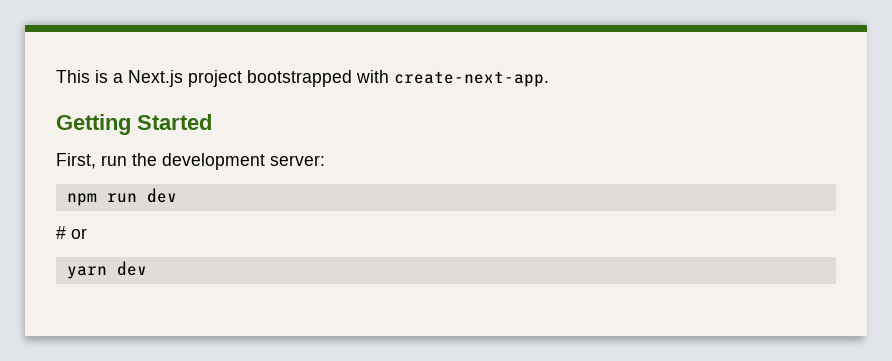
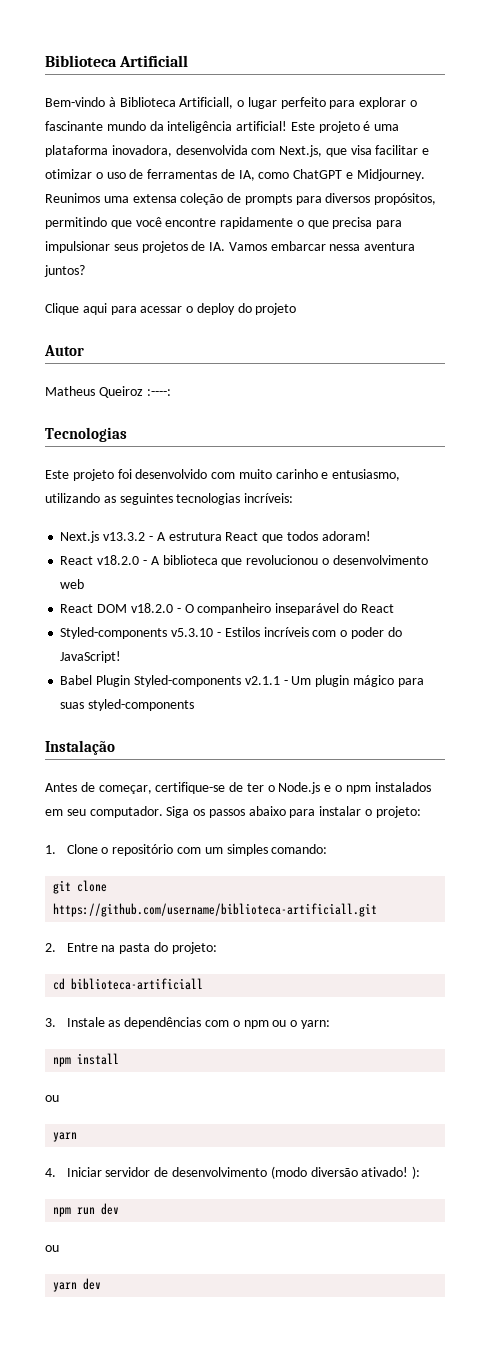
[56,70,549,87] [56,114,212,135] [56,153,325,170] This is a Next.js project bootstrapped with create-next-app. // Getting Started // First, run the development server: -> [45,55,189,67] [45,97,418,109] [45,121,400,133] [45,145,430,157] [45,169,425,181] [45,193,437,205] [45,217,403,229] [45,241,416,253] [44,265,85,277] [45,303,297,315] [44,345,84,356] [45,386,171,398] [45,427,127,442] [45,469,401,481] [45,493,294,505] [60,531,371,543] [60,555,428,567] [60,579,85,589] [60,603,394,615] [60,627,402,639] [60,651,122,663] [60,675,424,687] [60,699,195,711] [45,740,115,755] [45,782,431,794] [45,806,421,818] [45,844,328,856] [53,880,108,894] [53,903,378,917] [45,942,217,954] [53,978,204,990] [45,1017,330,1029] [53,1053,120,1067] [45,1095,59,1102] [53,1132,78,1142] [45,1166,421,1179] Biblioteca Artificiall // Bem-vindo à Biblioteca Artificiall, o lugar perfeito para explorar o fascinante mundo da inteligência artificial! Este projeto é uma plataforma inovadora, desenvolvida com Next.js, que visa facilitar e otimizar o uso de ferramentas de IA, como ChatGPT e Midjourney. Reunimos uma extensa coleção de prompts para diversos propósitos, permitindo que você encontre rapidamente o que precisa para impulsionar seus projetos de IA. Vamos embarcar nessa aventura juntos? // Clique aqui para acessar o deploy do projeto // Autor // Matheus Queiroz :----: // Tecnologias // Este projeto foi desenvolvido com muito carinho e entusiasmo, utilizando as seguintes tecnologias incríveis: // Next.js v13.3.2 - A estrutura React que todos adoram! // React v18.2.0 - A biblioteca que revolucionou o desenvolvimento web // React DOM v18.2.0 - O companheiro inseparável do React // Styled-components v5.3.10 - Estilos incríveis com o poder do JavaScript! // Babel Plugin Styled-components v2.1.1 - Um plugin mágico para suas styled-components // Instalação // Antes de começar, certifique-se de ter o Node.js e o npm instalados em seu computador. Siga os passos abaixo para instalar o projeto: // 1. Clone o repositório com um simples comando: // git clone https://github.com/username/biblioteca-artificiall.git // 2. Entre na pasta do projeto: // cd biblioteca-artificiall // 3. Instale as dependências com o npm ou o yarn: // npm install // ou // yarn // 4. Iniciar servidor de desenvolvimento (modo diversão ativado! ):
[56,226,87,239] # or -> [45,1245,59,1252] ou

